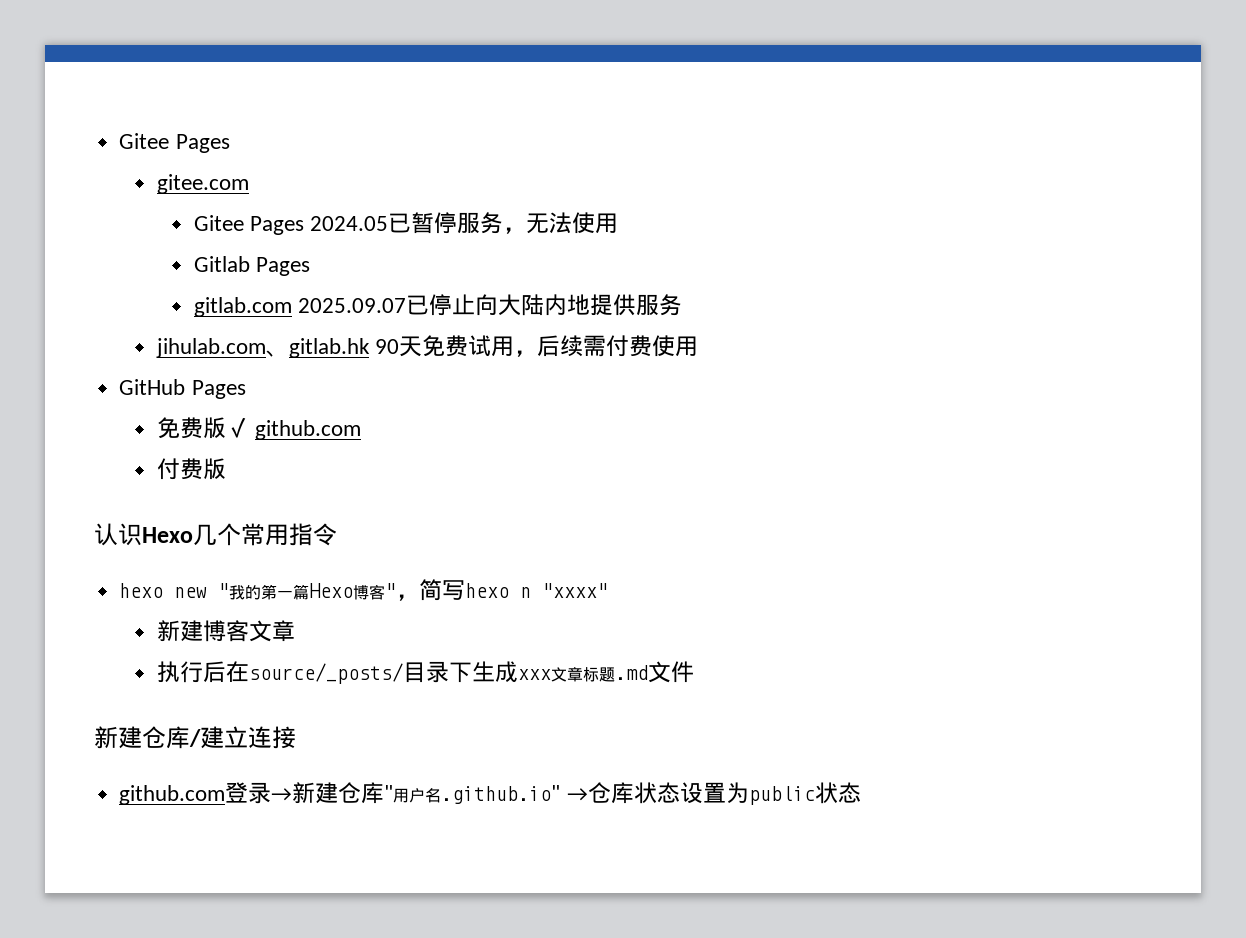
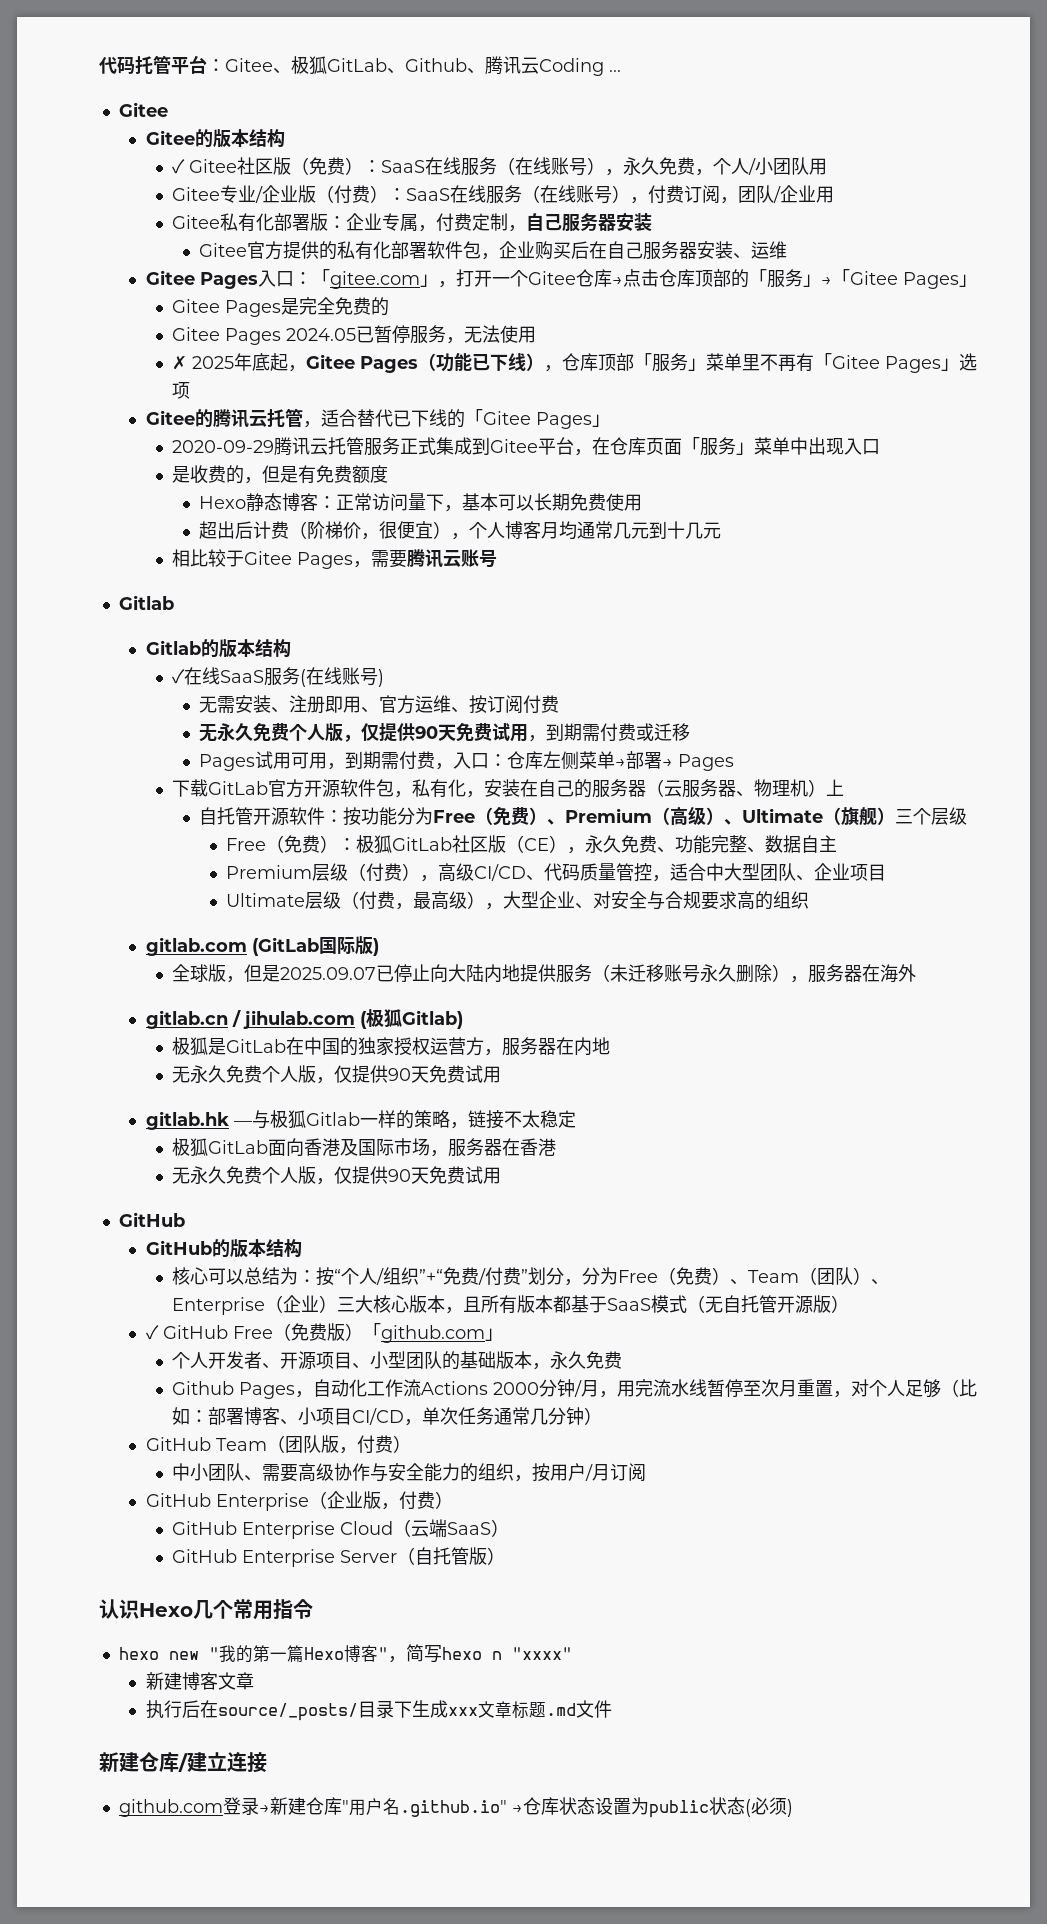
[119,133,230,153] [156,174,249,194] Gitee Pages // gitee.com -> [99,55,621,76] [118,102,168,117] [145,129,285,148] [172,157,828,176] [172,185,835,204] [172,213,653,232] [199,241,788,260] [145,269,977,289] [172,297,390,317] 代码托管平台：Gitee、极狐GitLab、Github、腾讯云Coding ... // Gitee // Gitee的版本结构 // ✓ Gitee社区版（免费）：SaaS在线服务（在线账号），永久免费，个人/小团队用 // Gitee专业/企业版（付费）：SaaS在线服务（在线账号），付费订阅，团队/企业用 // Gitee私有化部署版：企业专属，付费定制，自己服务器安装 // Gitee官方提供的私有化部署软件包，企业购买后在自己服务器安装、运维 // Gitee Pages入口：「gitee.com」，打开一个Gitee仓库→点击仓库顶部的「服务」→「Gitee Pages」 // Gitee Pages是完全免费的
[194,256,311,276] [194,297,293,317] Gitlab Pages // gitlab.com -> [172,353,978,373] [172,382,191,399] [145,408,610,429] [172,437,881,456] [172,465,389,484] [199,493,643,512] [199,521,722,540] [172,549,498,569] [118,595,174,610] [145,639,291,658] [172,667,385,687] [199,695,560,714] [199,722,691,742] [199,751,735,771] [172,779,845,798] [199,806,968,826] [225,835,837,854] [225,863,886,882] [225,891,809,910] [145,936,379,956] [172,964,281,983] ✗ 2025年底起，Gitee Pages（功能已下线），仓库顶部「服务」菜单里不再有「Gitee Pages」选项 // Gitee的腾讯云托管，适合替代已下线的「Gitee Pages」 // 2020-09-29腾讯云托管服务正式集成到Gitee平台，在仓库页面「服务」菜单中出现入口 // 是收费的，但是有免费额度 // Hexo静态博客：正常访问量下，基本可以长期免费使用 // 超出后计费（阶梯价，很便宜），个人博客月均通常几元到十几元 // 相比较于Gitee Pages，需要腾讯云账号 // Gitlab // Gitlab的版本结构 // ✓在线SaaS服务(在线账号) // 无需安装、注册即用、官方运维、按订阅付费 // 无永久免费个人版，仅提供90天免费试用，到期需付费或迁移 // Pages试用可用，到期需付费，入口：仓库左侧菜单→部署→ Pages // 下载GitLab官方开源软件包，私有化，安装在自己的服务器（云服务器、物理机）上 // 自托管开源软件：按功能分为Free（免费）、Premium（高级）、Ultimate（旗舰）三个层级 // Free（免费）：极狐GitLab社区版（CE），永久免费、功能完整、数据自主 // Premium层级（付费），高级CI/CD、代码质量管控，适合中大型团队、企业项目 // Ultimate层级（付费，最高级），大型企业、对安全与合规要求高的组织 // gitlab.com (GitLab国际版) // 全球版，但是
[155,335,698,358] [119,379,246,399] [156,417,361,440] [156,458,226,480] // jihulab.com、gitlab.hk 90天免费试用，后续需付费使用 // GitHub Pages // 免费版✓ github.com // 付费版 -> [592,964,917,983] [145,1009,463,1029] [172,1037,611,1056] [172,1065,502,1084] [145,1110,576,1130] [172,1138,557,1157] [172,1166,502,1185] [118,1212,185,1227] [145,1239,302,1258] [172,1267,890,1286] [172,1295,850,1315] [145,1323,503,1343] [172,1351,623,1370] [172,1379,978,1399] [172,1407,603,1426] [145,1435,411,1454] [172,1463,647,1482] [145,1491,453,1511] [172,1519,510,1539] [172,1547,506,1567] （未迁移账号永久删除），服务器在海外 // gitlab.cn / jihulab.com (极狐Gitlab) // 极狐是GitLab在中国的独家授权运营方，服务器在内地 // 无永久免费个人版，仅提供90天免费试用 // gitlab.hk —与极狐Gitlab一样的策略，链接不太稳定 // 极狐GitLab面向香港及国际市场，服务器在香港 // 无永久免费个人版，仅提供90天免费试用 // GitHub // GitHub的版本结构 // 核心可以总结为：按“个人/组织”+“免费/付费”划分，分为Free（免费）、Team（团队）、Enterprise（企业）三大核心版本，且所有版本都基于SaaS模式（无自托管开源版） // ✓ GitHub Free（免费版）「github.com」 // 个人开发者、开源项目、小型团队的基础版本，永久免费 // Github Pages，自动化工作流Actions 2000分钟/月，用完流水线暂停至次月重置，对个人足够（比如：部署博客、小项目CI/CD，单次任务通常几分钟） // GitHub Team（团队版，付费） // 中小团队、需要高级协作与安全能力的组织，按用户/月订阅 // GitHub Enterprise（企业版，付费） // GitHub Enterprise Cloud（云端SaaS） // GitHub Enterprise Server（自托管版）
(861, 792) none -> [744,1797,793,1817] (必须)

